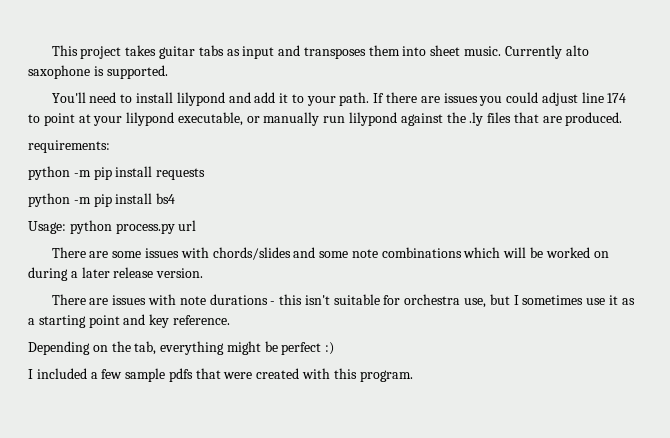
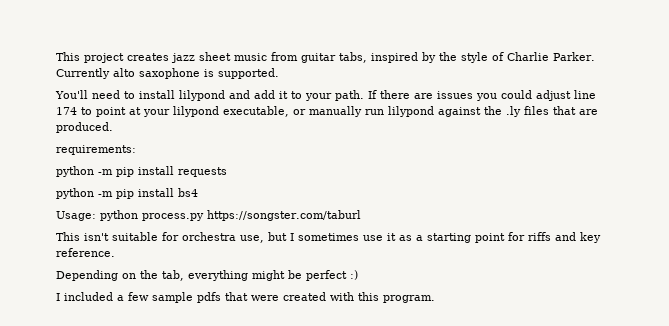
[125,45,502,59] takes guitar tabs as input and transposes them into sheet music. -> [127,52,595,63] creates jazz sheet music from guitar tabs, inspired by the style of Charlie Parker.
[178,220,197,231] [51,247,609,260] [28,267,204,281] [51,294,303,305] url // There are some issues with chords/slides and some note combinations which will be worked on during a later release version. // There are issues with note durations - this -> [207,210,361,221] [56,232,80,241] https://songster.com/taburl // This
(120, 321) none -> [508,232,551,241] for riffs

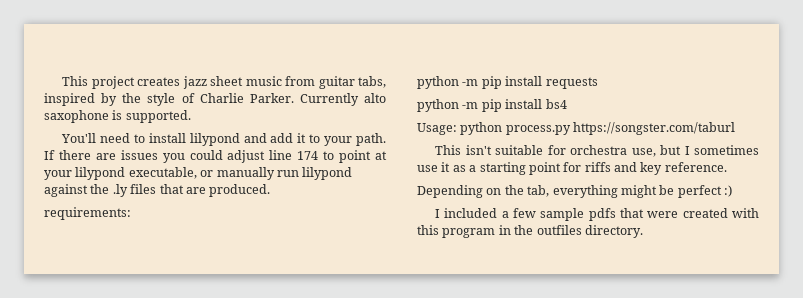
[383,295,435,303] program. -> [442,225,643,238] program in the outfiles directory.

